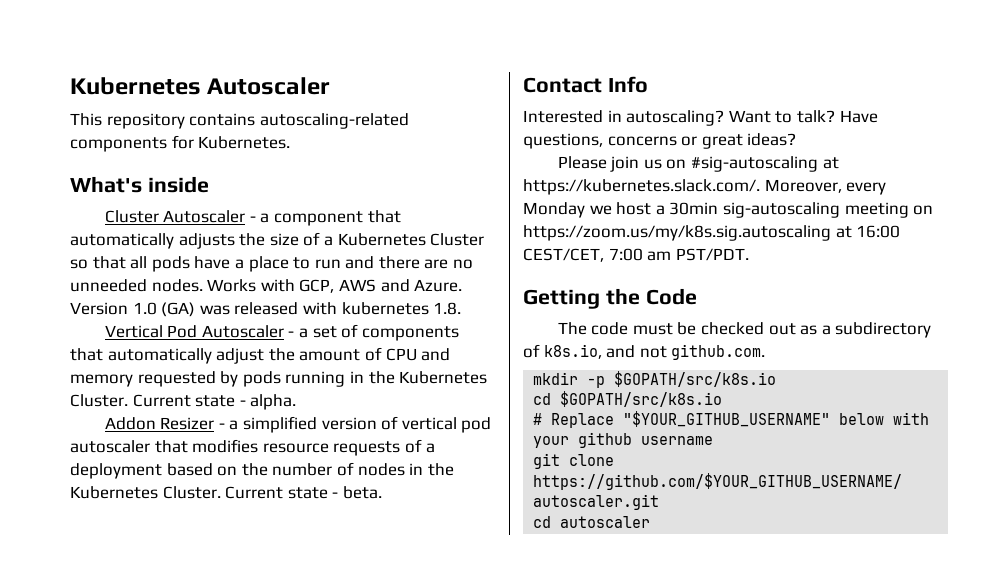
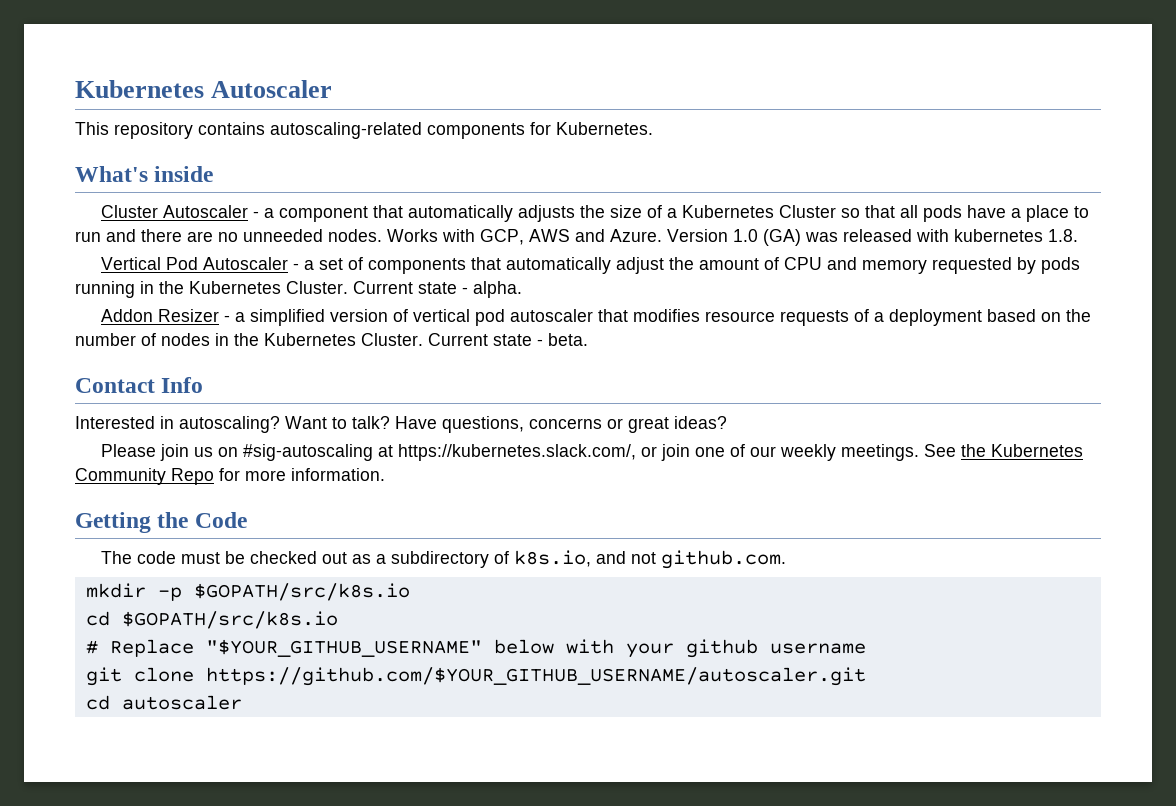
[523,179,887,195] [523,202,934,218] [523,225,901,241] [523,248,749,262] https://kubernetes.slack.com/. Moreover, every Monday we host a 30min sig-autoscaling meeting on https://zoom.us/my/k8s.sig.autoscaling at 16:00 CEST/CET, 7:00 am PST/PDT. -> [398,444,1084,461] [75,468,385,485] https://kubernetes.slack.com/, or join one of our weekly meetings. See the Kubernetes Community Repo for more information.

